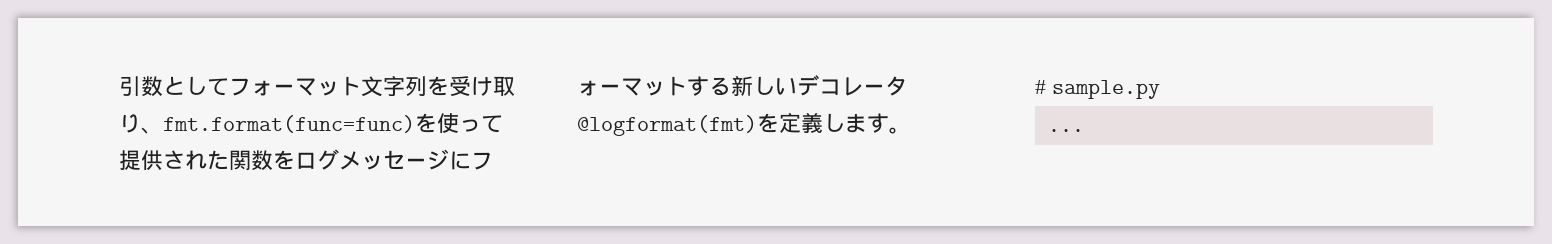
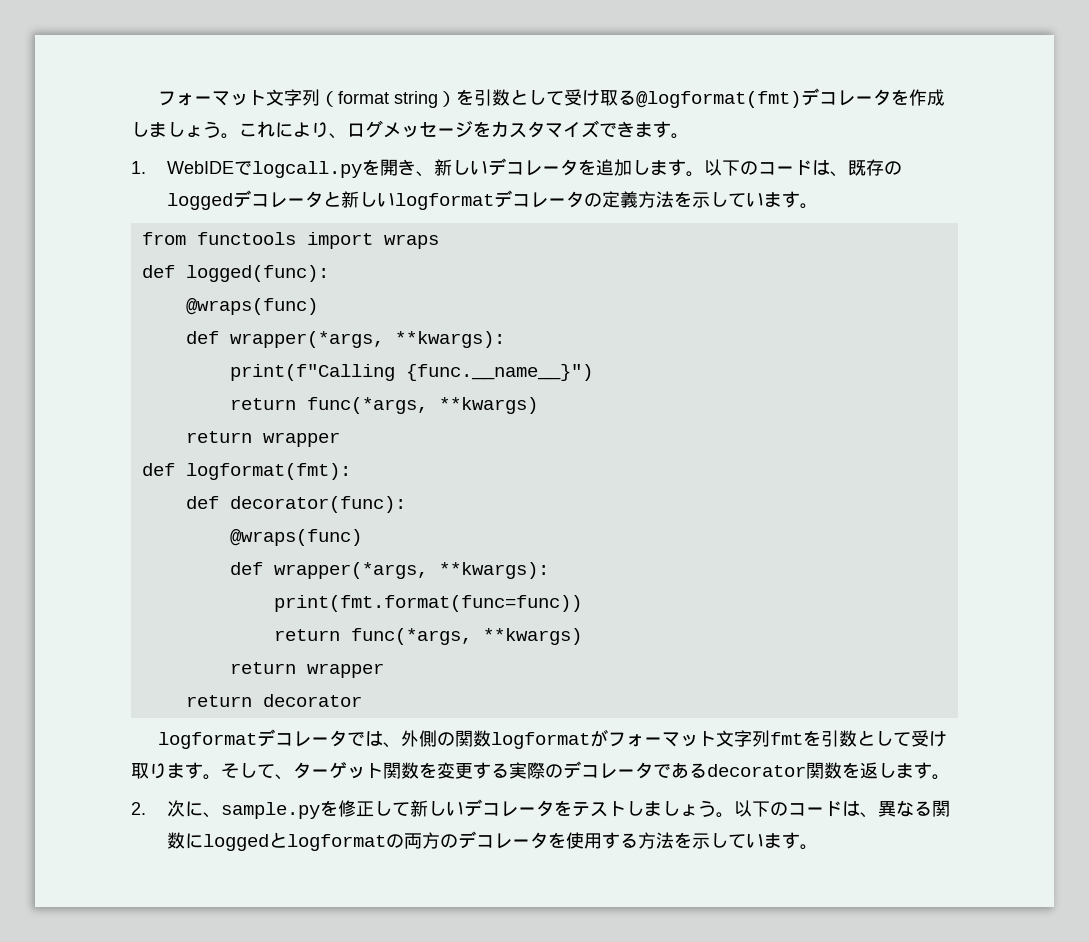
[119,76,515,97] [119,113,503,134] [119,149,493,171] [577,75,907,96] [577,112,823,136] 引数としてフォーマット文字列を受け取り、fmt.format(func=func)を使って提供された関数をログメッセージにフォーマットする新しいデコレータ@logformat(fmt)を定義 -> [157,88,945,108] [131,120,689,139] [131,158,902,178] [166,190,818,210] [141,232,439,249] [141,265,329,282] [185,298,318,315] [185,331,505,348] [229,364,593,381] [229,397,538,414] [185,431,340,447] [141,463,351,480] [185,496,406,513] [229,529,362,546] [229,562,549,579] [273,595,582,612] [273,628,582,645] [229,662,384,678] [185,694,362,707] [157,729,947,749] [131,761,878,780] フォーマット文字列（format string）を引数として受け取る@logformat(fmt)デコレータを作成しましょう。これにより、ログメッセージをカスタマイズできます。 // 1. WebIDEでlogcall.pyを開き、新しいデコレータを追加します。以下のコードは、既存のloggedデコレータと新しいlogformatデコレータの定義方法を示しています。 // from functools import wraps // def logged(func): // @wraps(func) // def wrapper(*args, **kwargs): // print(f"Calling {func.__name__}") // return func(*args, **kwargs) // return wrapper // def logformat(fmt): // def decorator(func): // @wraps(func) // def wrapper(*args, **kwargs): // print(fmt.format(func=func)) // return func(*args, **kwargs) // return wrapper // return decorator // logformatデコレータでは、外側の関数logformatがフォーマット文字列fmtを引数として受け取ります。そして、ターゲット関数を変更する実際のデコレータであるdecorator関数を返
[1035,80,1046,94] # -> [131,800,221,818] 2.次に、
[1047,129,1084,132] // ... -> [319,799,950,818] [166,831,818,851] を修正して新しいデコレータをテストしましょう。以下のコードは、異なる関数にloggedとlogformatの両方のデコレータを使用する方法を示しています。

